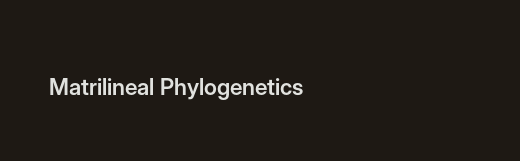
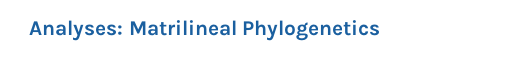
(49, 86) none -> [29,20,123,41] Analyses:

